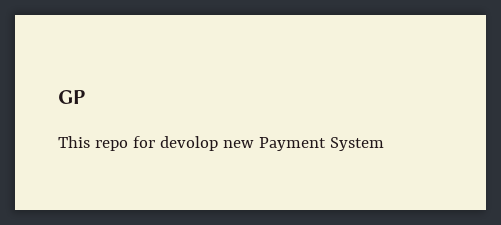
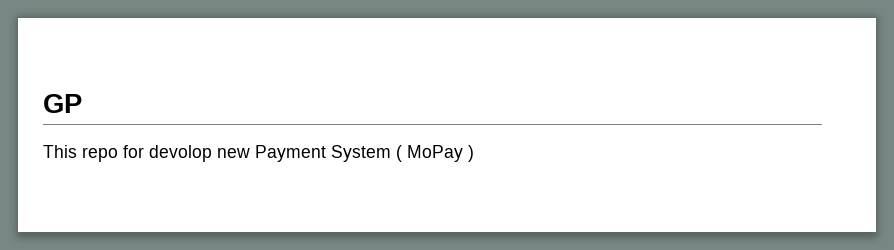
(384, 144) none -> [396,145,474,162] ( MoPay )

